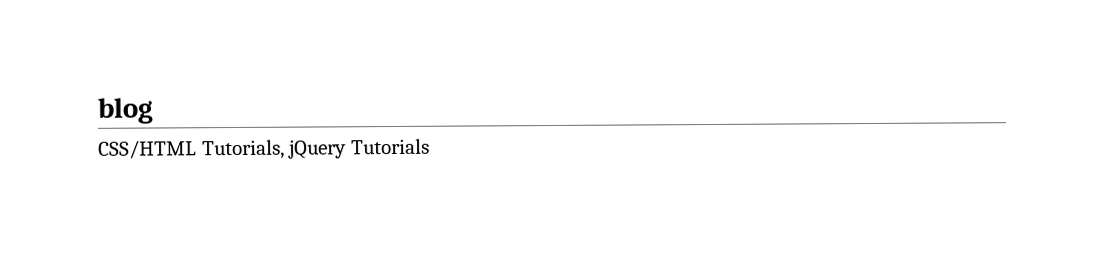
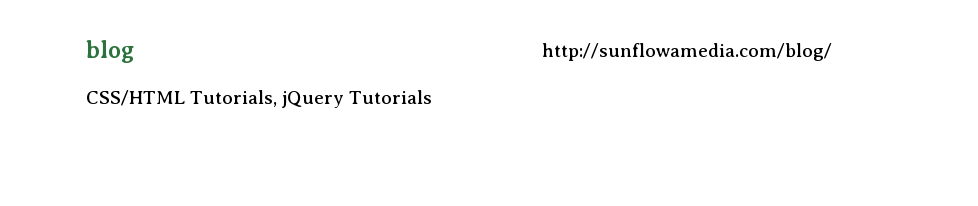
(430, 146) none -> [542,43,832,61] http://sunflowamedia.com/blog/

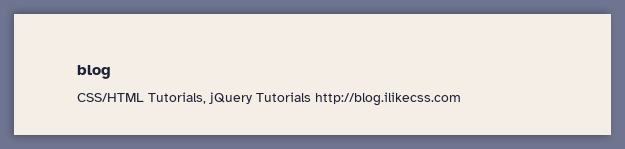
[542,43,832,61] http://sunflowamedia.com/blog/ -> [315,92,461,106] http://blog.ilikecss.com

